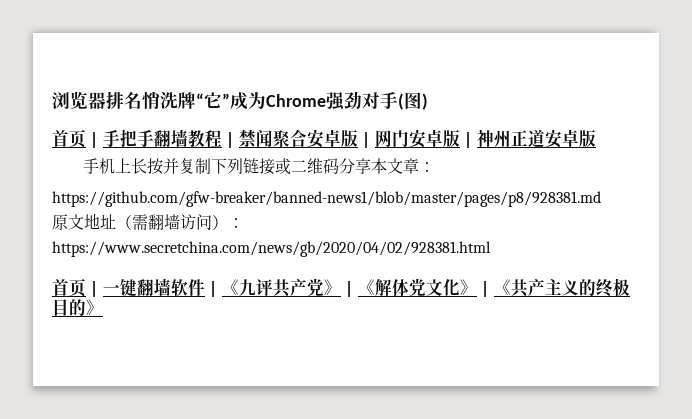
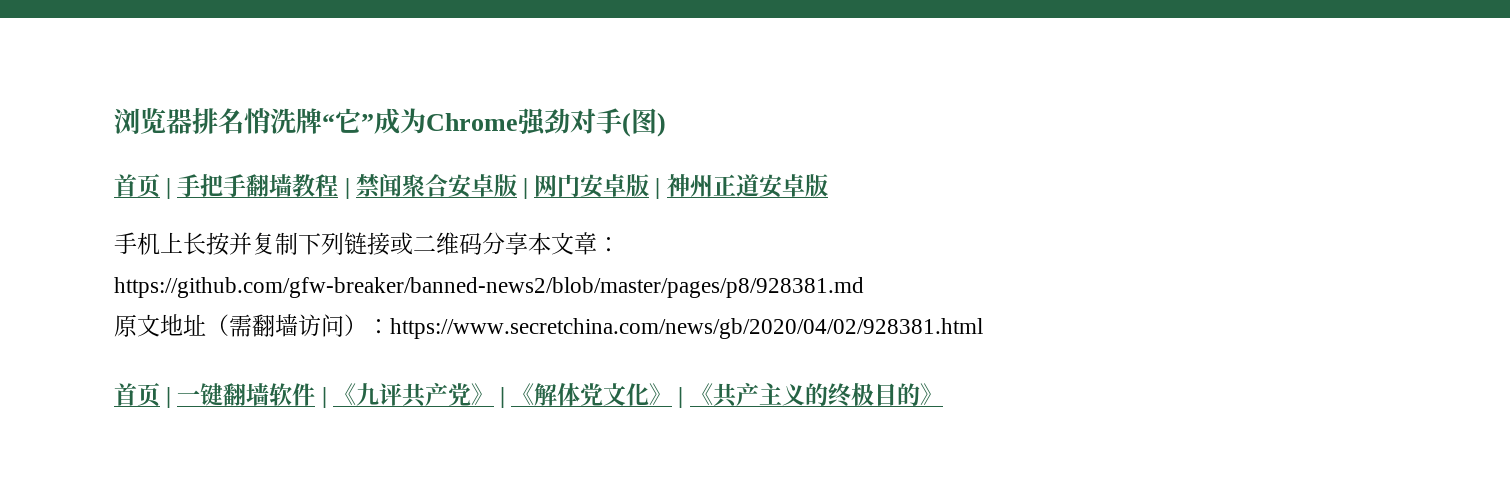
[52,191,601,207] https://github.com/gfw-breaker/banned-news1/blob/master/pages/p8/928381.md -> [114,277,864,298] https://github.com/gfw-breaker/banned-news2/blob/master/pages/p8/928381.md

